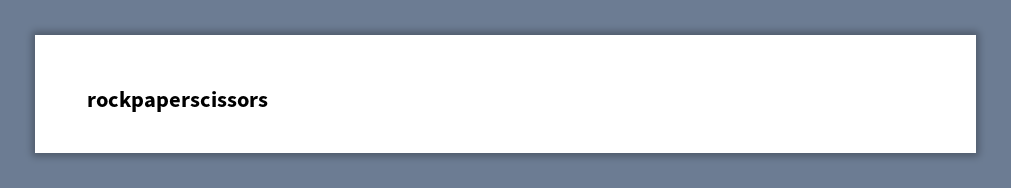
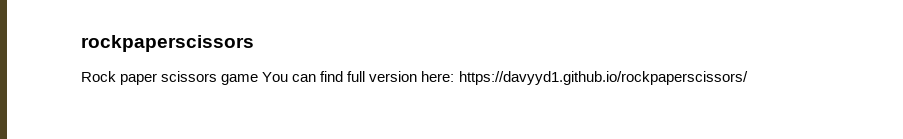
(268, 101) none -> [81,71,748,85] // Rock paper scissors game You can find full version here: https://davyyd1.github.io/rockpaperscissors/

